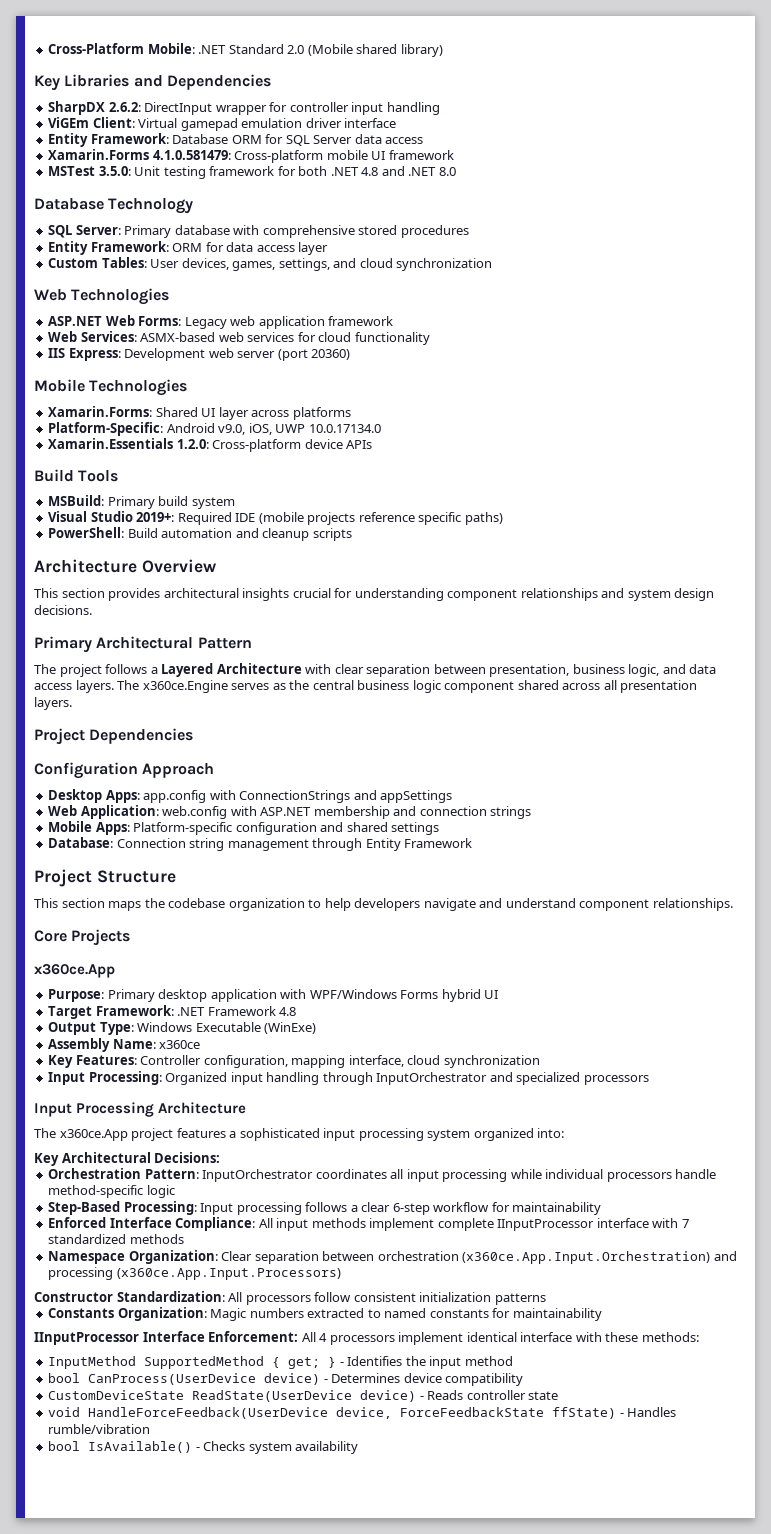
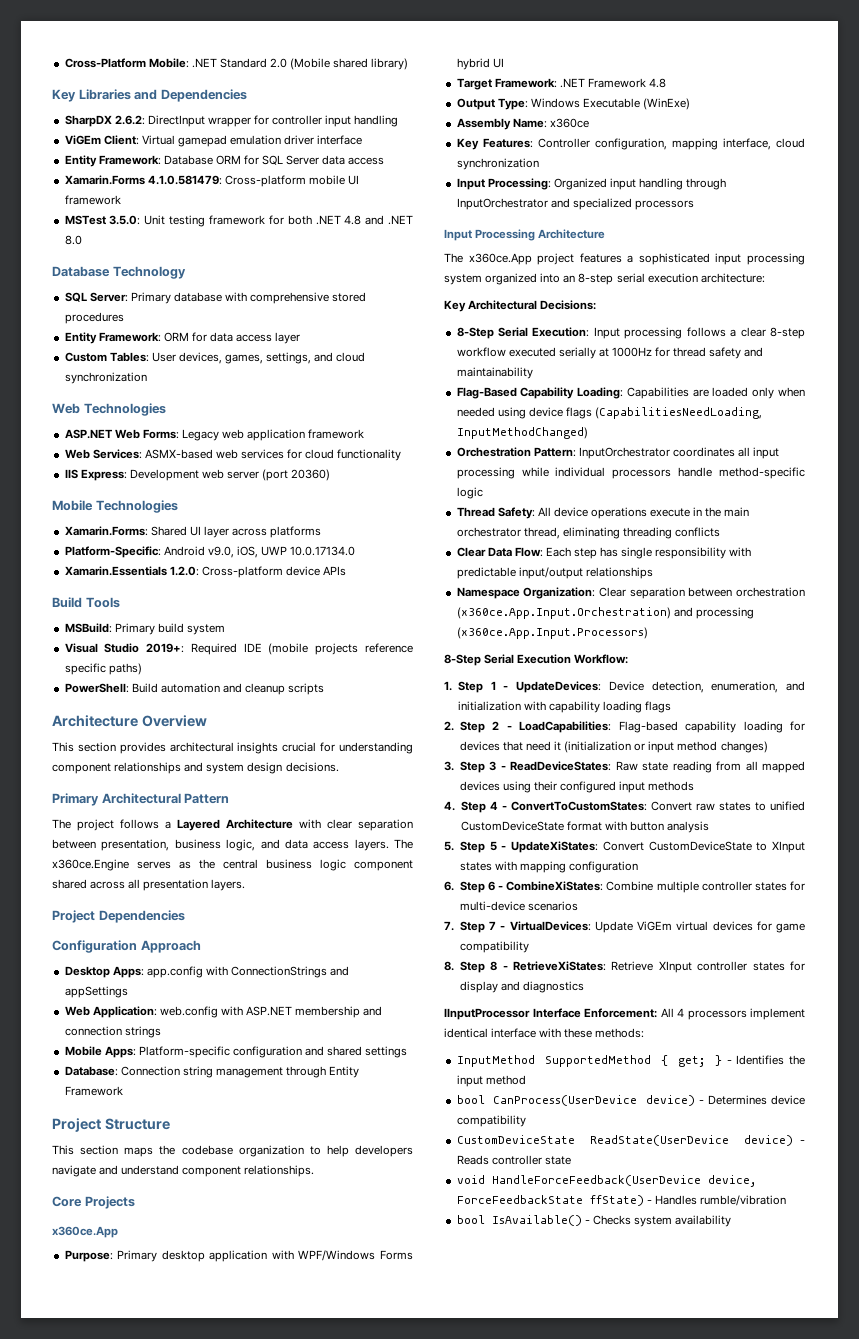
[537,1128,565,1138] [34,1152,221,1166] into: // Key Architectural Decisions: -> [540,273,765,285] [444,300,597,312] [456,327,805,339] [456,347,764,359] [456,367,533,379] [456,387,805,399] [456,407,763,419] [456,427,588,439] into an 8-step serial execution architecture: // Key Architectural Decisions: // 8-Step Serial Execution: Input processing follows a clear 8-step workflow executed serially at 1000Hz for thread safety and maintainability // Flag-Based Capability Loading: Capabilities are loaded only when needed using device flags (CapabilitiesNeedLoading, InputMethodChanged)
[48,1201,602,1215] [48,1217,689,1231] [48,1234,184,1244] Step-Based Processing: Input processing follows a clear 6-step workflow for maintainability // Enforced Interface Compliance: All input methods implement complete IInputProcessor interface with 7 standardized methods -> [456,507,750,519] [456,527,721,539] [456,547,752,559] [456,567,653,579] Thread Safety: All device operations execute in the main orchestrator thread, eliminating threading conflicts // Clear Data Flow: Each step has single responsibility with predictable input/output relationships
[34,1291,546,1305] [48,1307,602,1321] Constructor Standardization: All processors follow consistent initialization patterns // Constants Organization: Magic numbers extracted to named constants for maintainability -> [444,654,629,666] [444,681,805,693] [457,701,672,713] [444,721,805,733] [459,741,768,753] [444,761,805,773] [459,781,695,793] [444,801,805,813] [460,821,710,833] [444,841,805,853] [459,861,639,873] [444,881,805,893] [459,901,578,911] [444,921,805,933] [459,941,529,953] [444,961,805,973] [459,981,584,993] 8-Step Serial Execution Workflow: // 1. Step 1 - UpdateDevices: Device detection, enumeration, and initialization with capability loading flags // 2. Step 2 - LoadCapabilities: Flag-based capability loading for devices that need it (initialization or input method changes) // 3. Step 3 - ReadDeviceStates: Raw state reading from all mapped devices using their configured input methods // 4. Step 4 - ConvertToCustomStates: Convert raw states to unified CustomDeviceState format with button analysis // 5. Step 5 - UpdateXiStates: Convert CustomDeviceState to XInput states with mapping configuration // 6. Step 6 - CombineXiStates: Combine multiple controller states for multi-device scenarios // 7. Step 7 - VirtualDevices: Update ViGEm virtual devices for game compatibility // 8. Step 8 - RetrieveXiStates: Retrieve XInput controller states for display and diagnostics

